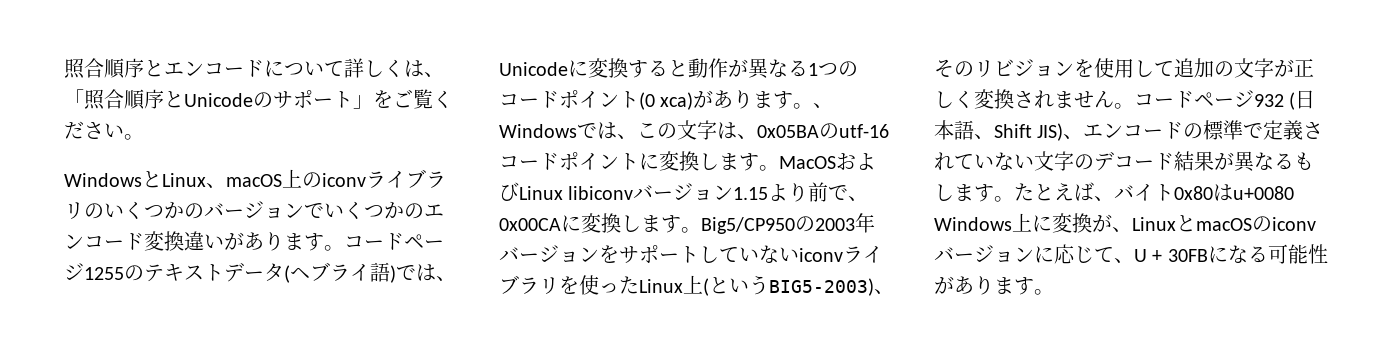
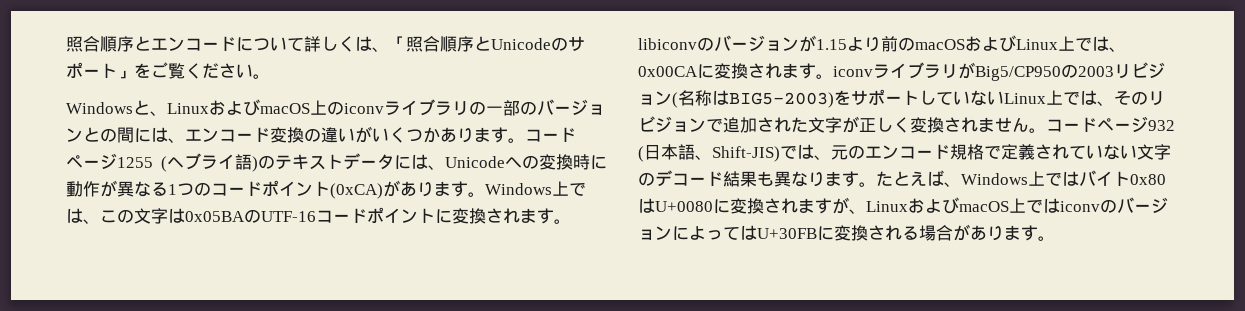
[162,173,226,188] Linux、 -> [150,99,260,116] 、Linuxおよび
[104,201,424,219] いくつかのバージョンでいくつかの -> [486,99,605,116] [66,127,185,143] 一部のバージョンとの間には、
[184,231,244,251] 違いが -> [304,126,440,143] の違いがいくつか
[124,262,456,283] [499,58,688,78] のテキストデータ(ヘブライ語)では、Unicodeに変換すると -> [160,153,607,172] (ヘブライ語)のテキストデータには、Unicodeへの変換時に
[639,90,834,110] [499,124,577,138] (0 xca)があります。、Windows -> [330,180,569,199] (0xCA)があります。Windows上
[737,123,889,139] 、0x05BAのutf-16 -> [185,209,316,223] 0x05BAのUTF-16
[699,153,876,171] [499,182,734,201] します。MacOSおよびLinux libiconvバージョン -> [486,208,571,224] [638,35,816,52] されます。libiconvのバージョンが
[828,185,869,201] [499,213,875,234] [499,245,599,262] で、0x00CAに変換します。Big5/CP950の2003年バージョン -> [898,35,1126,52] [638,62,1165,81] [638,90,834,108] のmacOSおよびLinux上では、0x00CAに変換されます。iconvライブラリがBig5/CP950の2003リビジョン(名称はBIG5-2003)
[799,246,883,263] [499,275,894,296] [934,58,1234,78] iconvライブラリを使ったLinux上(というBIG5-2003)、そのリビジョンを使用して追加の -> [1004,90,1165,106] [638,116,808,133] Linux上では、そのリビジョンで追加された
[994,120,1244,141] Shift JIS)、エンコードの標準 -> [712,144,984,162] Shift-JIS)では、元のエンコード規格
[1214,151,1314,172] [934,184,954,201] が異なるもし -> [757,171,825,187] も異なり
(1114, 198) none -> [961,171,1079,186] Windows上では
[1233,186,1294,200] [934,213,1316,233] [934,244,1328,264] u+0080 Windows上に変換が、LinuxとmacOSのiconvバージョンに応じて、U + 30FBになる可能性 -> [655,197,1168,214] [638,225,953,241] U+0080に変換されますが、LinuxおよびmacOS上ではiconvのバージョンによってはU+30FBに変換される場合

